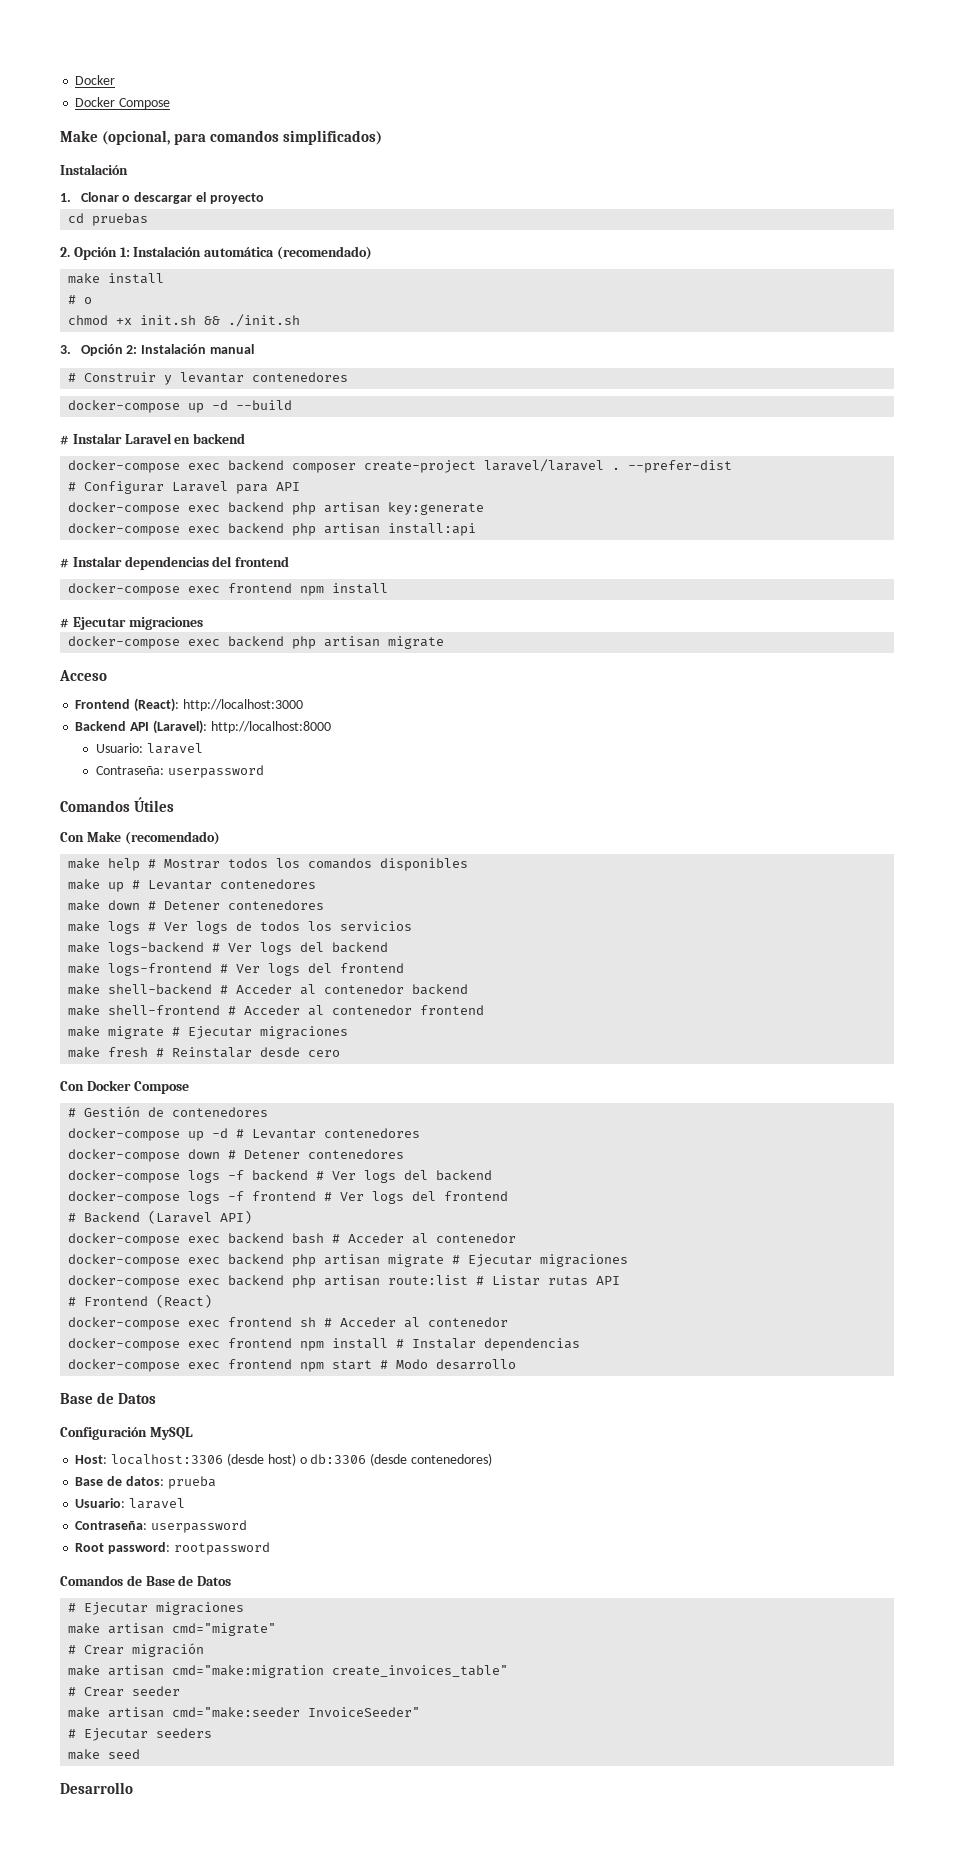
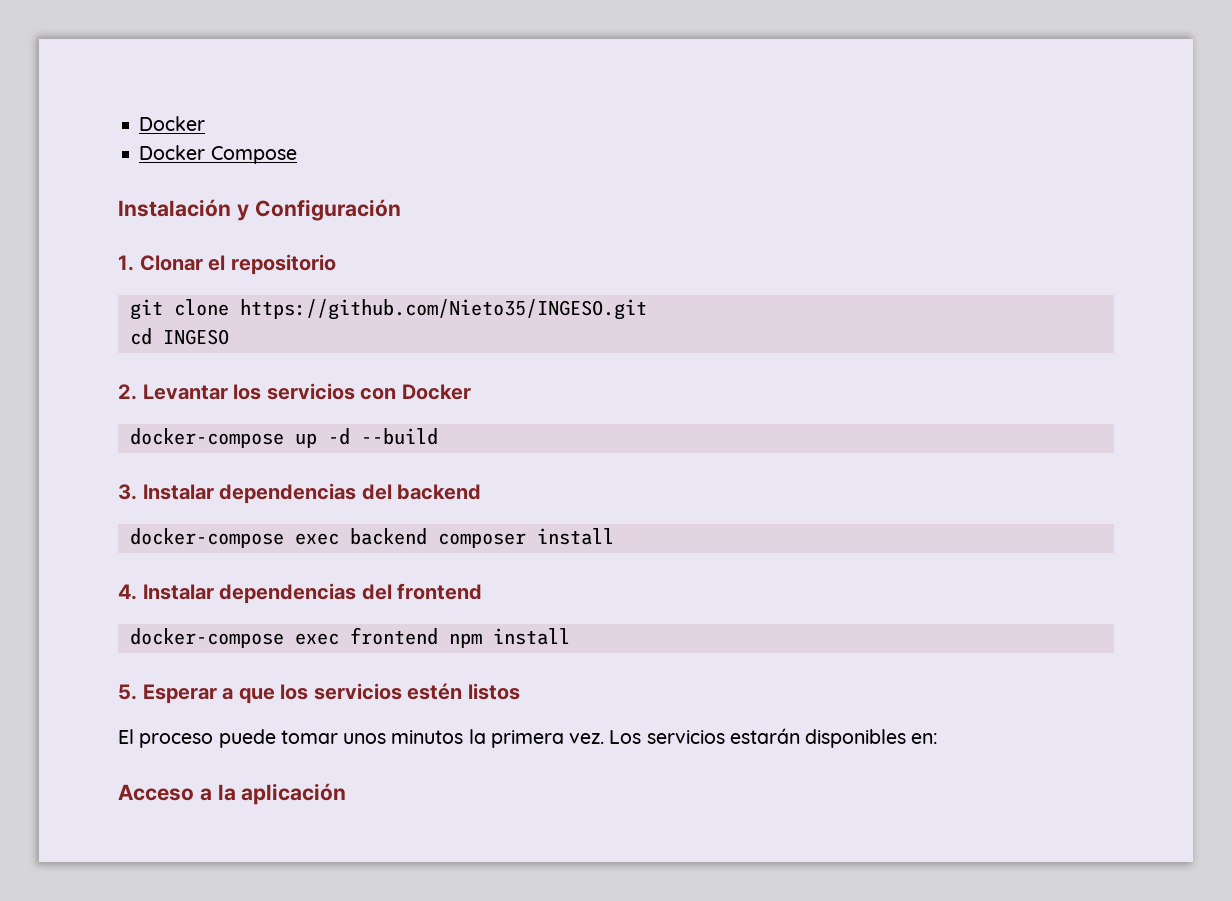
[60,130,383,145] [60,164,128,175] [60,192,264,204] Make (opcional, para comandos simplificados) // Instalación // 1. Clonar o descargar el proyecto -> [118,199,401,221] [118,254,336,275] [129,299,647,320] Instalación y Configuración // 1. Clonar el repositorio // git clone https://github.com/Nieto35/INGESO.git
[92,213,149,226] pruebas -> [162,329,229,345] INGESO
[73,246,372,260] [68,273,165,284] [68,295,93,304] [68,314,301,327] [60,344,254,356] [68,372,349,385] Opción 1: Instalación automática (recomendado) // make install // # o // chmod +x init.sh && ./init.sh // 3. Opción 2: Instalación manual // # Construir y levantar contenedores -> [142,383,471,400] Levantar los servicios con Docker
[60,433,191,445] # Instalar Laravel en -> [118,483,392,504] 3. Instalar dependencias del
[364,459,733,473] [68,481,301,494] [68,502,485,515] [68,523,477,536] [60,558,69,568] create-project laravel/laravel . --prefer-dist // # Configurar Laravel para API // docker-compose exec backend php artisan key:generate // docker-compose exec backend php artisan install:api // # -> [536,528,614,545] [118,584,137,600] install // 4.
[60,617,203,630] [68,636,445,649] [59,670,107,681] [75,698,303,712] [75,720,331,734] [95,743,203,754] [95,765,264,778] [60,797,175,812] [60,831,220,845] [68,858,469,871] [68,879,317,892] [68,900,325,911] [68,921,413,934] [68,942,389,955] [68,963,405,976] [68,984,469,995] [68,1005,485,1016] [68,1026,349,1039] [68,1047,341,1058] [60,1080,189,1094] [68,1106,269,1117] [68,1128,421,1141] [68,1149,405,1162] [68,1170,493,1183] [68,1191,509,1204] [68,1210,253,1224] [68,1233,517,1246] [68,1254,629,1267] [68,1275,621,1288] [68,1294,213,1308] [68,1317,509,1330] [68,1338,581,1351] [68,1359,517,1372] [60,1392,157,1404] [60,1427,193,1440] [75,1453,492,1466] [75,1476,216,1489] [75,1498,186,1509] [75,1520,248,1533] [75,1542,270,1555] [60,1575,232,1586] [68,1602,245,1615] [68,1623,277,1636] [68,1643,205,1657] [68,1665,509,1678] [68,1686,181,1697] [68,1707,421,1718] [68,1728,213,1741] [68,1749,141,1760] [60,1782,133,1794] # Ejecutar migraciones // docker-compose exec backend php artisan migrate // Acceso // Frontend (React): http://localhost:3000 // Backend API (Laravel): http://localhost:8000 // Usuario: laravel // Contraseña: userpassword // Comandos Útiles // Con Make (recomendado) // make help # Mostrar todos los comandos disponibles // make up # Levantar contenedores // make down # Detener contenedores // make logs # Ver logs de todos los servicios // make logs-backend # Ver logs del backend // make logs-frontend # Ver logs del frontend // make shell-backend # Acceder al contenedor backend // make shell-frontend # Acceder al contenedor frontend // make migrate # Ejecutar migraciones // make fresh # Reinstalar desde cero // Con Docker Compose // # Gestión de contenedores // docker-compose up -d # Levantar contenedores // docker-compose down # Detener contenedores // docker-compose logs -f backend # Ver logs del backend // docker-compose logs -f frontend # Ver logs del frontend // # Backend (Laravel API) // docker-compose exec backend bash # Acceder al contenedor // docker-compose exec backend php artisan migrate # Ejecutar migraciones // docker-compose exec backend php artisan route:list # Listar rutas API // # Frontend (React) // docker-compose exec frontend sh # Acceder al contenedor // docker-compose exec frontend npm install # Instalar dependencias // docker-compose exec frontend npm start # Modo desarrollo // Base de Datos // Configuración MySQL // Host: localhost:3306 (desde host) o db:3306 (desde contenedores) // Base de datos: prueba // Usuario: laravel // Contraseña: userpassword // Root password: rootpassword // Comandos de Base de Datos // # Ejecutar migraciones // make artisan cmd="migrate" // # Crear migración // make artisan cmd="make:migration create_invoices_table" // # Crear seeder // make artisan cmd="make:seeder InvoiceSeeder" // # Ejecutar seeders // make seed // Desarrollo -> [118,683,520,704] [118,728,939,748] [118,783,347,805] 5. Esperar a que los servicios estén listos // El proceso puede tomar unos minutos la primera vez. Los servicios estarán disponibles en: // Acceso a la aplicación

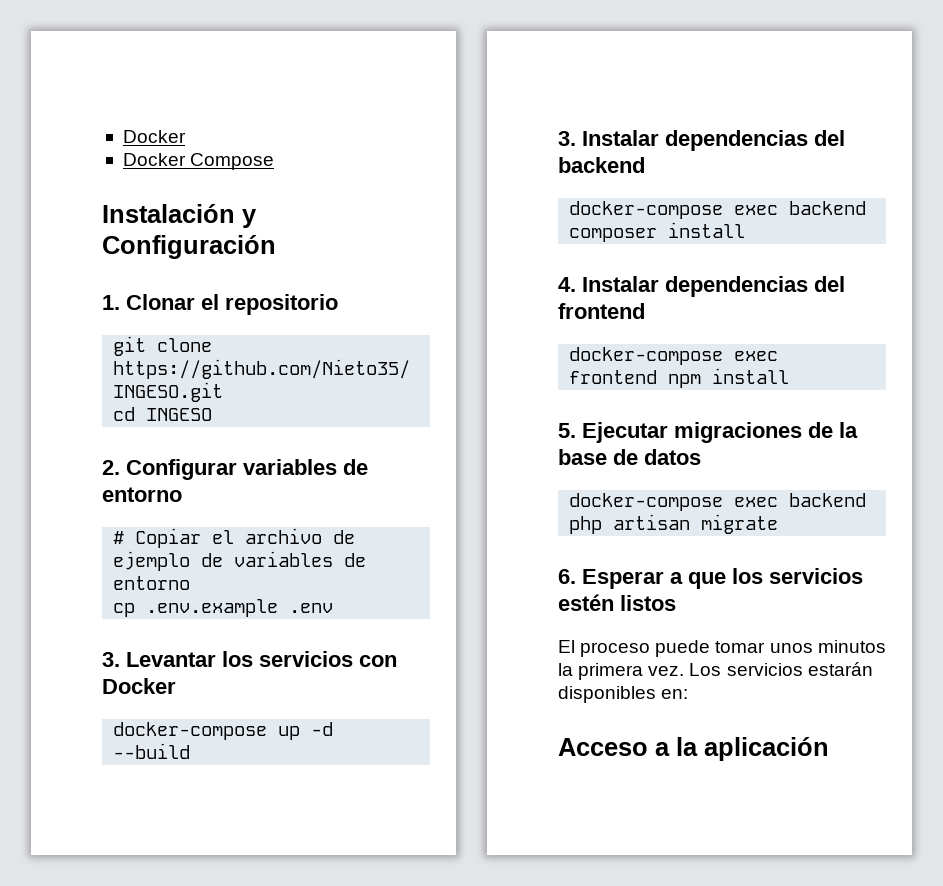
(137, 392) none -> [126,459,368,480] [102,487,182,502] [113,528,356,548] [113,551,367,571] [113,576,191,590] [113,599,334,617] [102,652,120,667] Configurar variables de entorno // # Copiar el archivo de ejemplo de variables de entorno // cp .env.example .env // 3.
(137, 692) none -> [582,422,858,443] [558,449,701,465] [569,493,867,511] [569,514,779,534] [558,569,576,584] Ejecutar migraciones de la base de datos // docker-compose exec backend php artisan migrate // 6.

